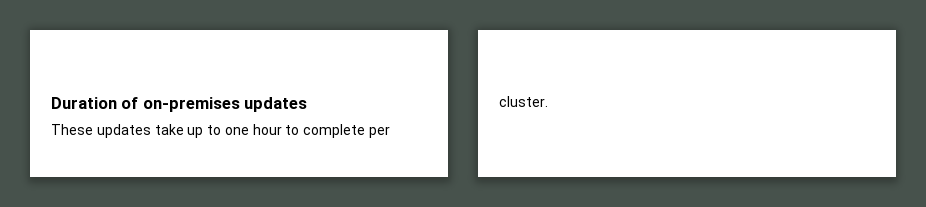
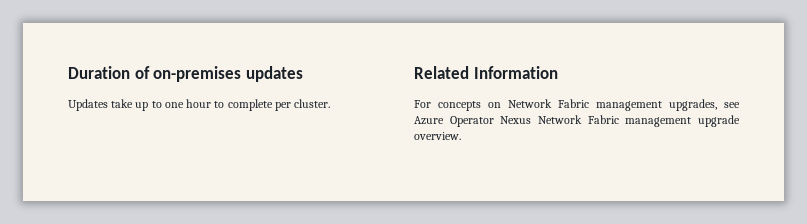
[51,124,151,138] These updates -> [68,99,108,111] Updates
(548, 101) none -> [414,66,558,79] [414,99,740,111] [414,115,740,127] [414,132,461,140] // Related Information // For concepts on Network Fabric management upgrades, see Azure Operator Nexus Network Fabric management upgrade overview.

